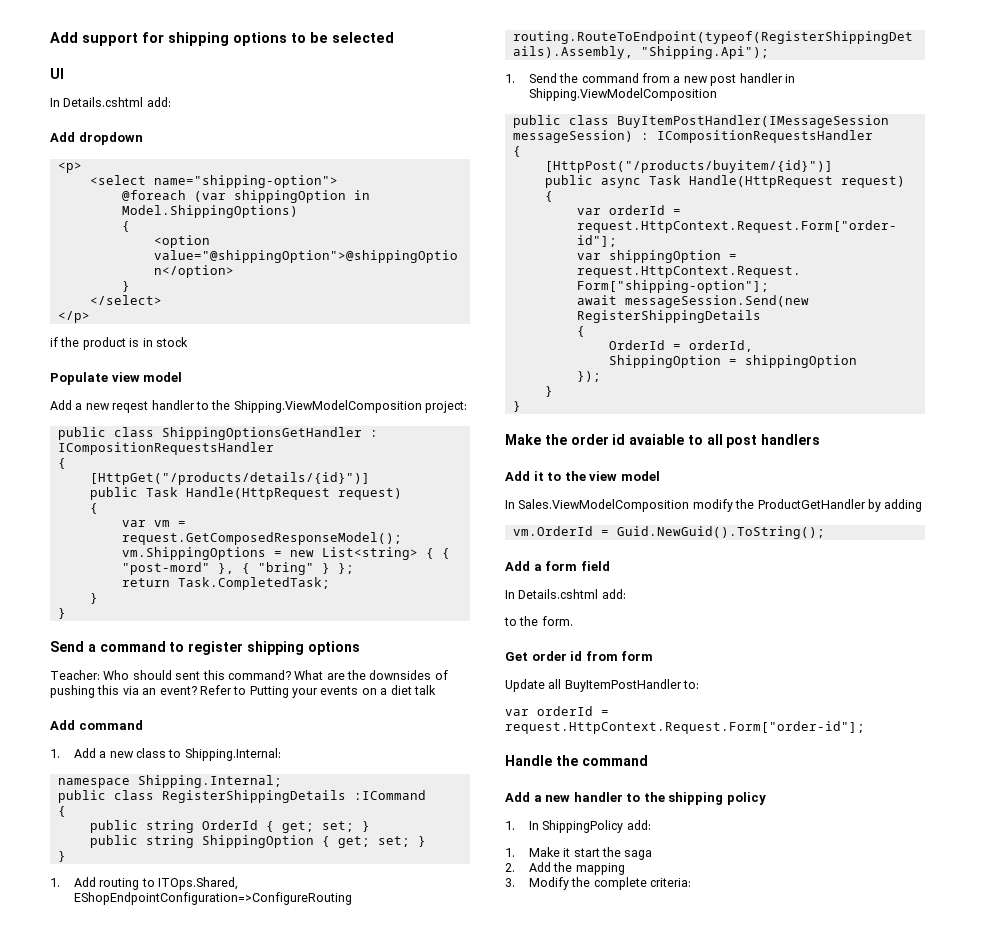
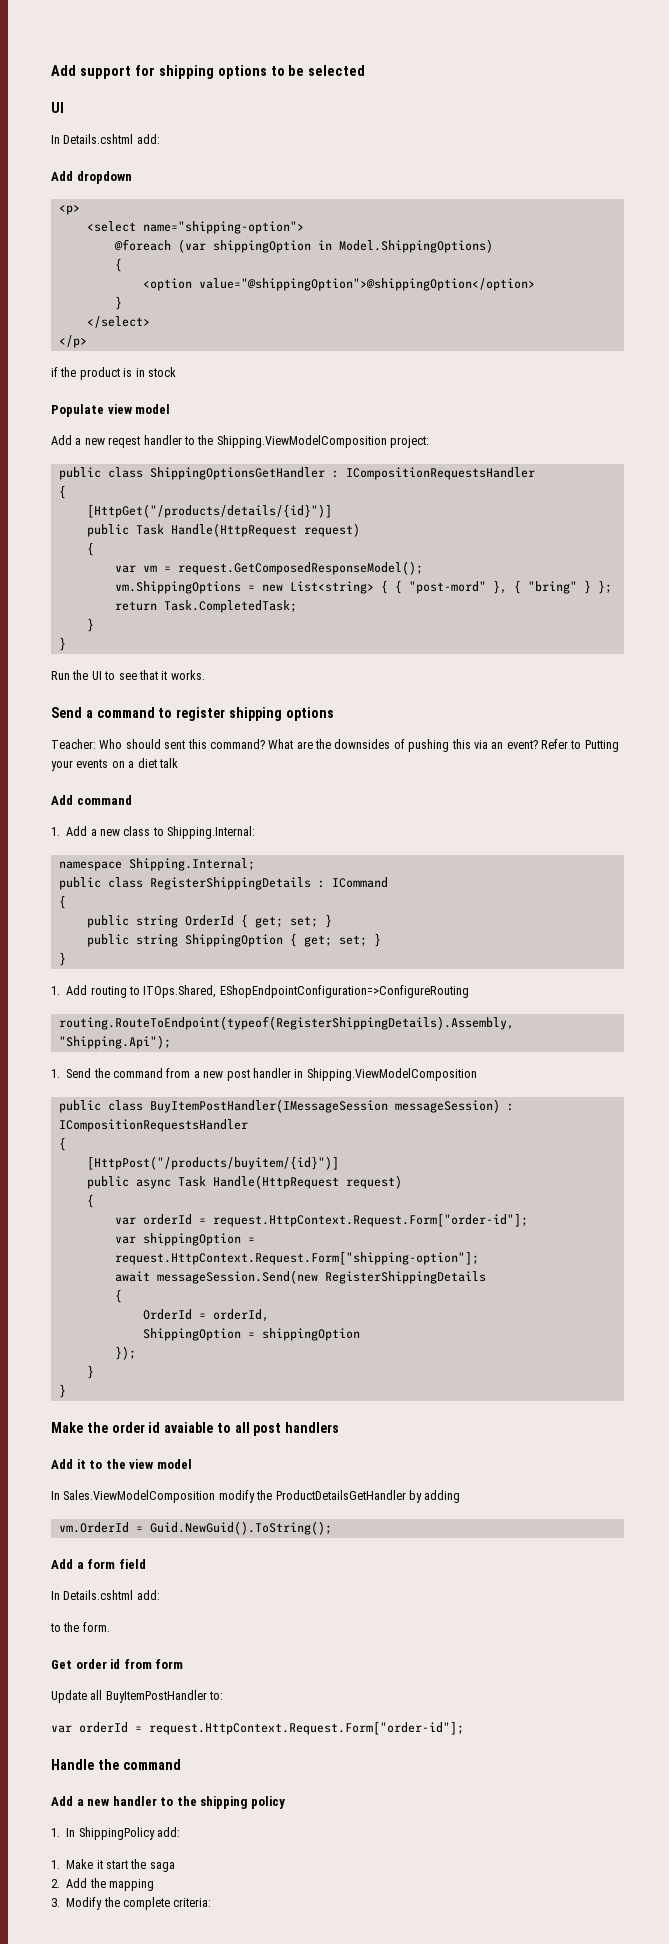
(66, 613) none -> [51,670,205,680] // Run the UI to see that it works.
[353,790,426,800] :ICommand -> [317,877,388,888] : ICommand
[757,499,866,509] ProductGetHandler -> [275,1490,406,1500] ProductDetailsGetHandler

